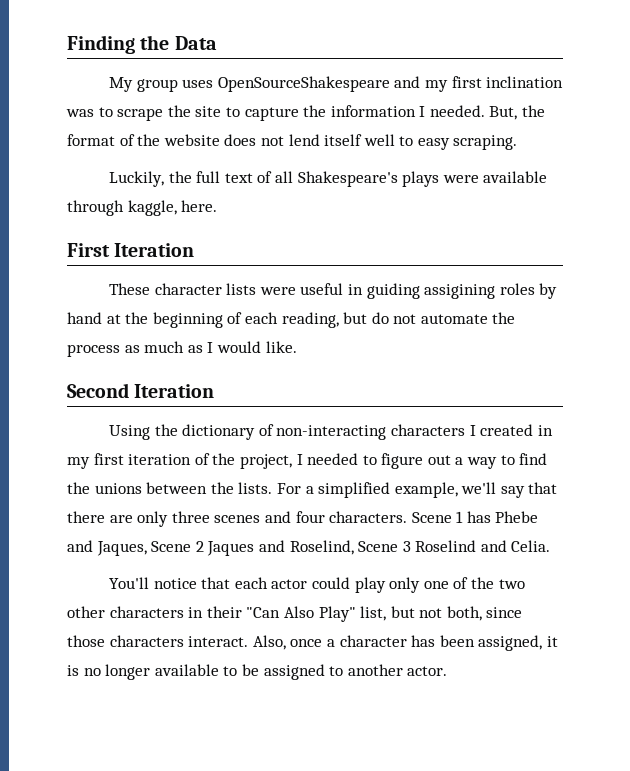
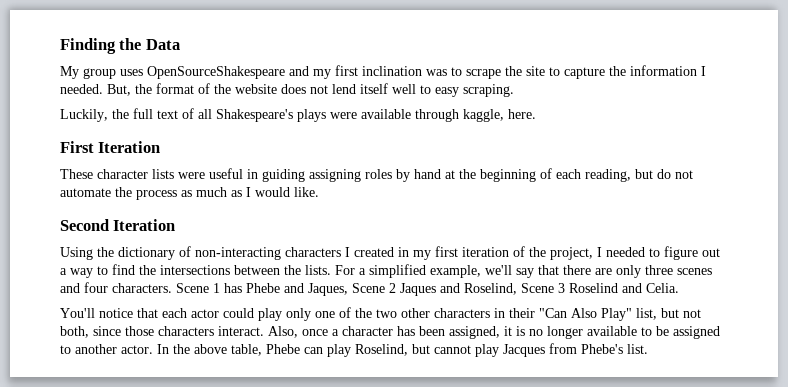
[424,284,496,299] assigining -> [309,169,361,182] assigning
[94,483,142,494] unions -> [160,265,230,275] intersections
(448, 671) none -> [157,343,648,357] In the above table, Phebe can play Roselind, but cannot play Jacques from Phebe's list.

